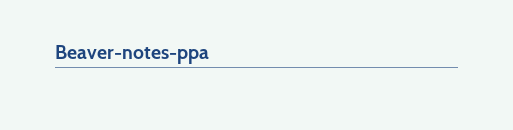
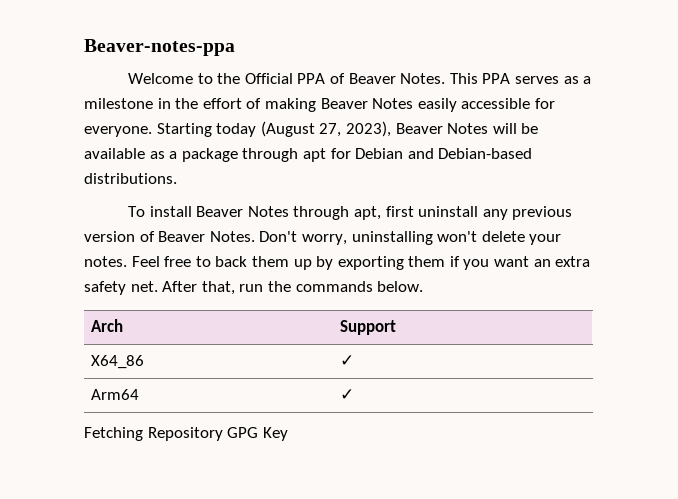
(209, 54) none -> [128,73,592,84] [84,98,555,112] [84,121,539,137] [84,148,533,162] [84,173,177,184] [128,206,573,220] [84,231,562,245] [84,256,591,270] [84,281,424,295] [91,319,124,332] [340,320,397,335] [91,355,145,369] [340,355,355,366] [91,389,140,400] [340,389,355,400] [84,427,288,441] // Welcome to the Official PPA of Beaver Notes. This PPA serves as a milestone in the effort of making Beaver Notes easily accessible for everyone. Starting today (August 27, 2023), Beaver Notes will be available as a package through apt for Debian and Debian-based distributions. // To install Beaver Notes through apt, first uninstall any previous version of Beaver Notes. Don't worry, uninstalling won't delete your notes. Feel free to back them up by exporting them if you want an extra safety net. After that, run the commands below. // Arch | Support // X64_86 | ✓ // Arm64 | ✓ // Fetching Repository GPG Key

